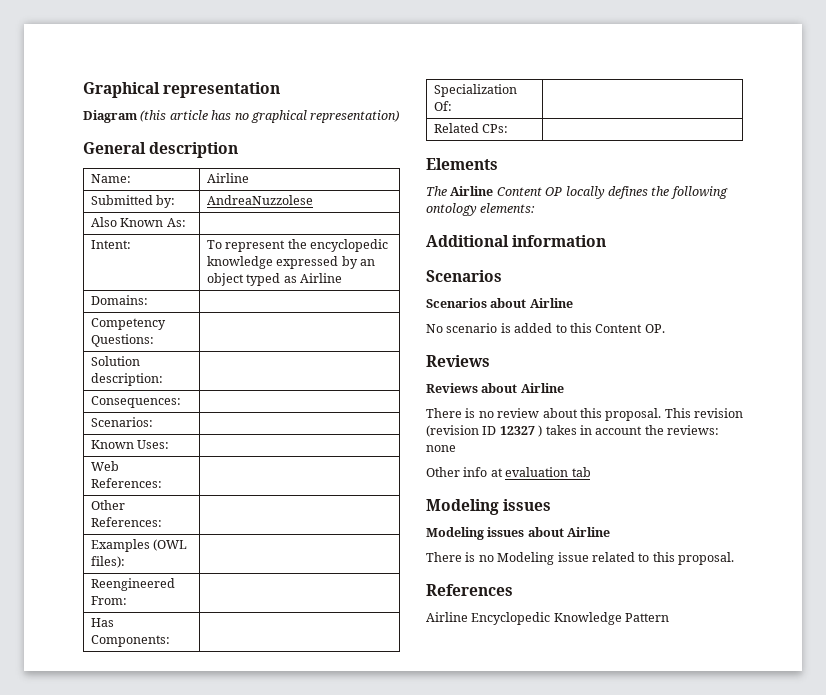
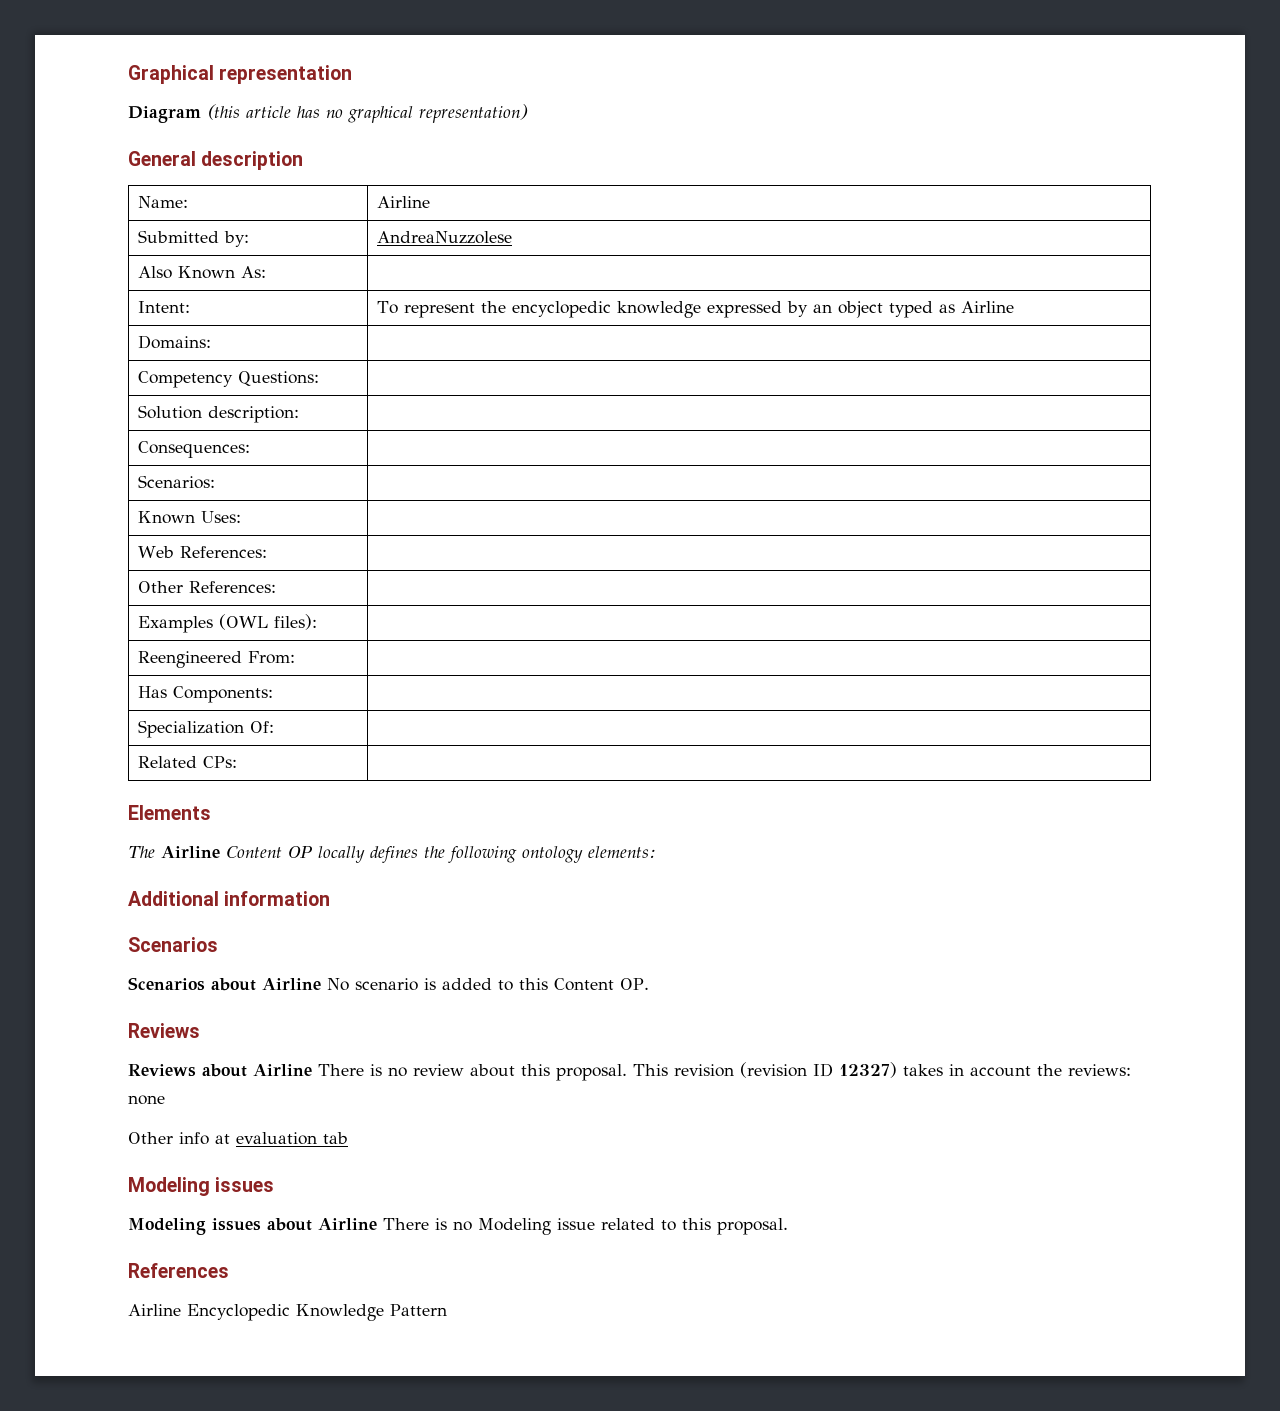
(573, 303) // -> (321, 984) none
(564, 388) // -> (312, 1070) none
[499,425,543,437] 12327 ) -> [839,1062,897,1078] 12327)
(611, 532) // -> (377, 1224) none

